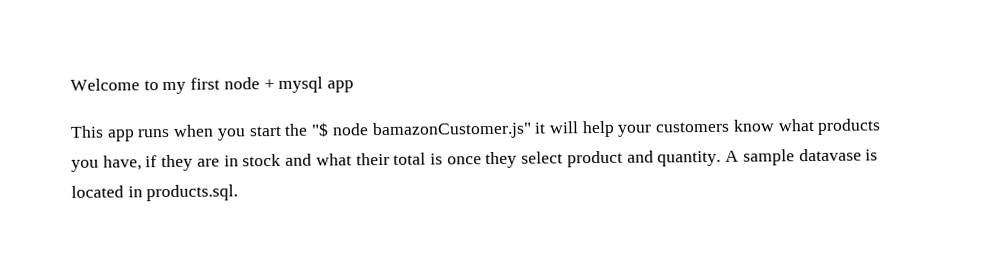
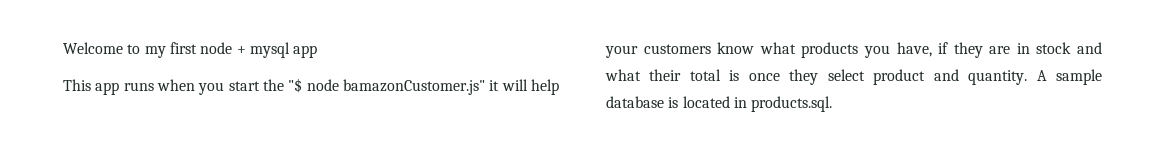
[798,148,862,162] datavase -> [606,96,664,108] database

